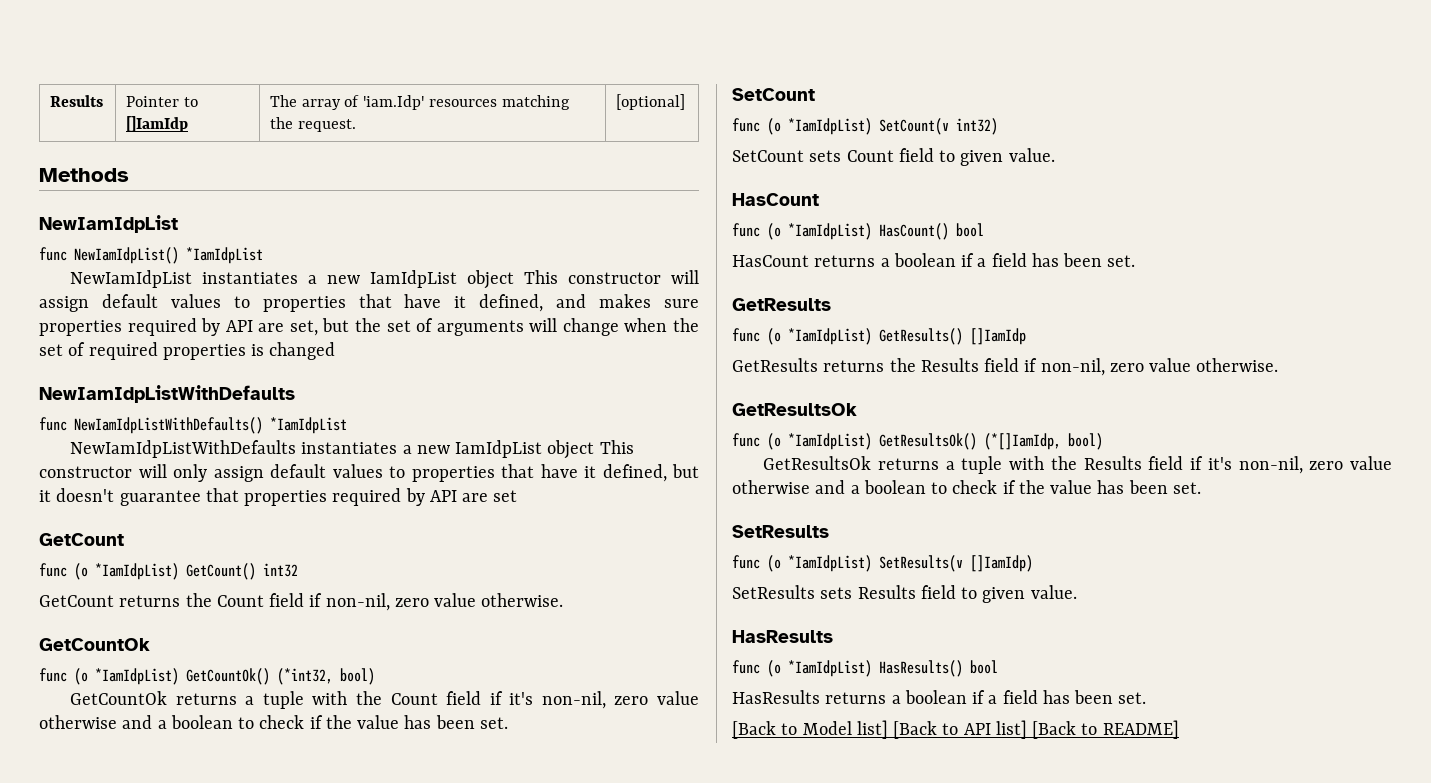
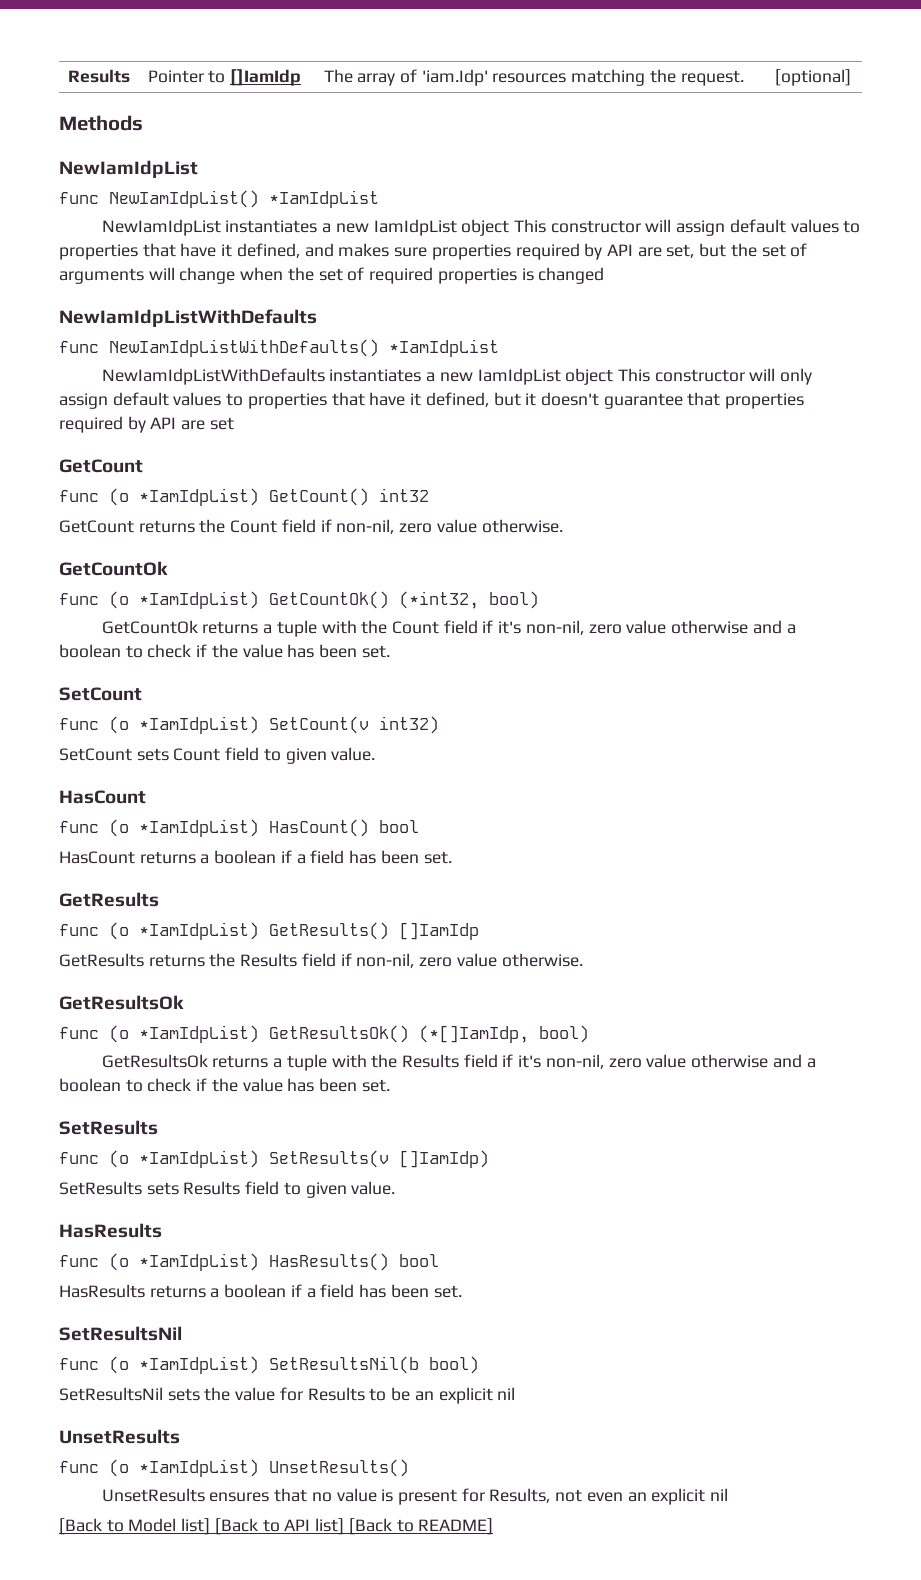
(1147, 698) none -> [59,1326,182,1341] [59,1356,479,1374] [59,1387,516,1404] [59,1429,180,1444] [59,1459,409,1477] [101,1488,729,1505] // SetResultsNil // func (o *IamIdpList) SetResultsNil(b bool) // SetResultsNil sets the value for Results to be an explicit nil // UnsetResults // func (o *IamIdpList) UnsetResults() // UnsetResults ensures that no value is present for Results, not even an explicit nil

